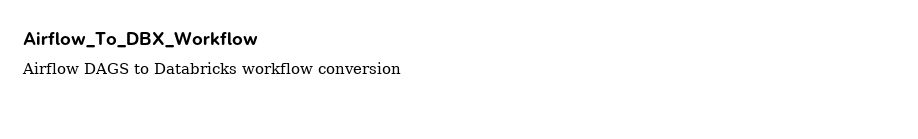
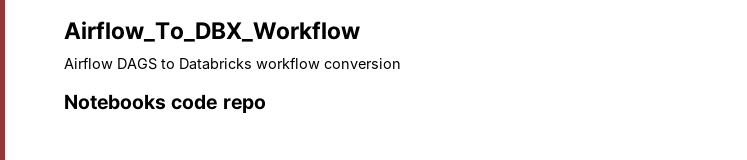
(401, 68) none -> [64,94,266,113] // Notebooks code repo

